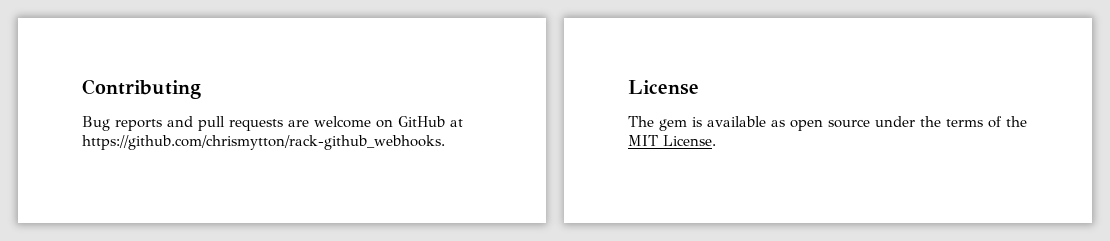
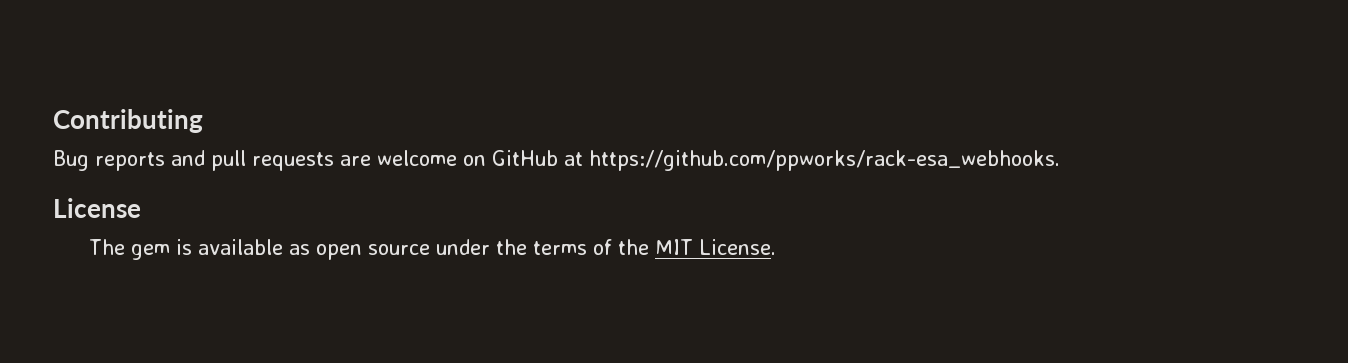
[82,135,445,150] https://github.com/chrismytton/rack-github_webhooks. -> [589,150,1060,171] https://github.com/ppworks/rack-esa_webhooks.

